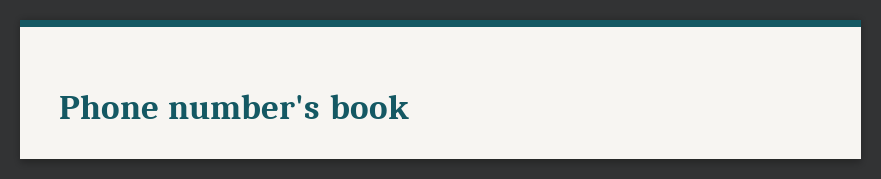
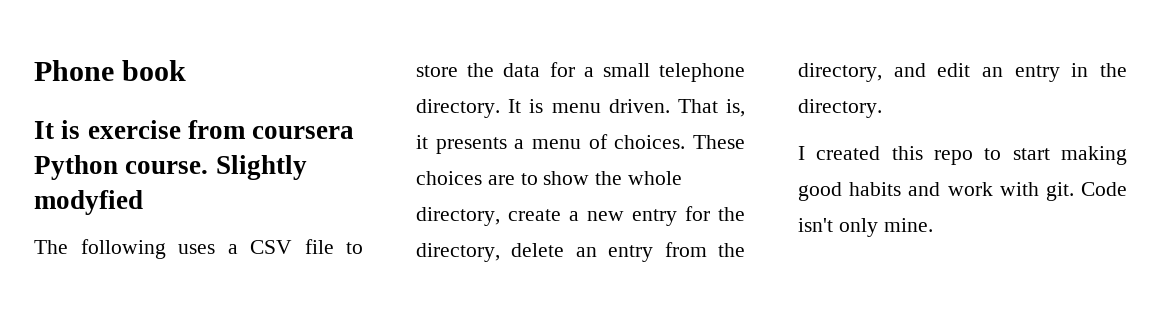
[168,94,321,119] number's -> (114, 70) none
(409, 106) none -> [34,120,355,139] [34,155,307,180] [34,190,143,215] [34,239,363,259] [416,62,745,82] [416,99,745,118] [416,134,745,154] [416,171,683,185] [416,206,745,226] [416,242,745,262] [798,63,1127,82] [798,99,882,118] [798,146,1127,165] [798,182,1127,201] [798,218,933,237] // It is exercise from coursera Python course. Slightly modyfied // The following uses a CSV file to store the data for a small telephone directory. It is menu driven. That is, it presents a menu of choices. These choices are to show the whole directory, create a new entry for the directory, delete an entry from the directory, and edit an entry in the directory. // I created this repo to start making good habits and work with git. Code isn't only mine.

